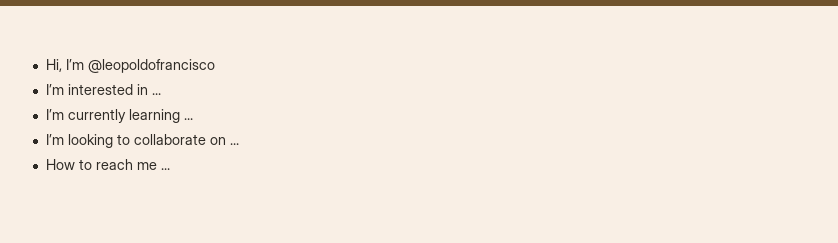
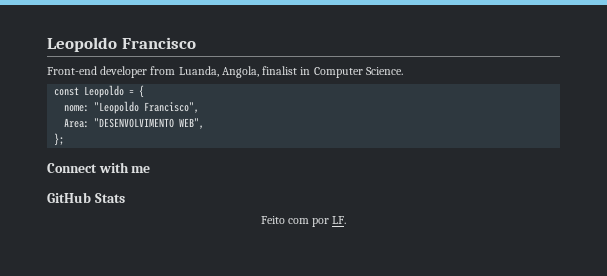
[45,59,215,73] [45,84,161,95] [45,109,193,123] [45,134,239,148] [45,159,170,170] Hi, I’m @leopoldofrancisco // I’m interested in ... // I’m currently learning ... // I’m looking to collaborate on ... // How to reach me ... -> [47,37,196,52] [47,66,403,78] [54,85,145,98] [64,101,200,114] [64,118,205,129] [54,133,65,146] [47,162,151,173] [47,192,125,203] [260,216,347,227] Leopoldo Francisco // Front-end developer from Luanda, Angola, finalist in Computer Science. // const Leopoldo = { // nome: "Leopoldo Francisco", // Area: "DESENVOLVIMENTO WEB", // }; // Connect with me // GitHub Stats // Feito com por LF.

